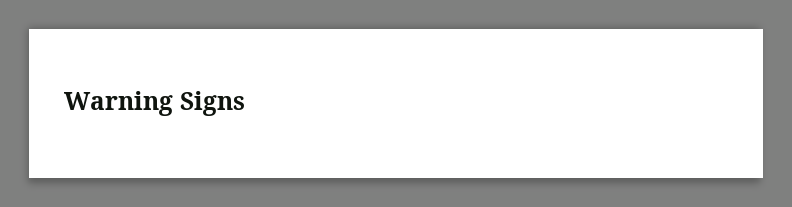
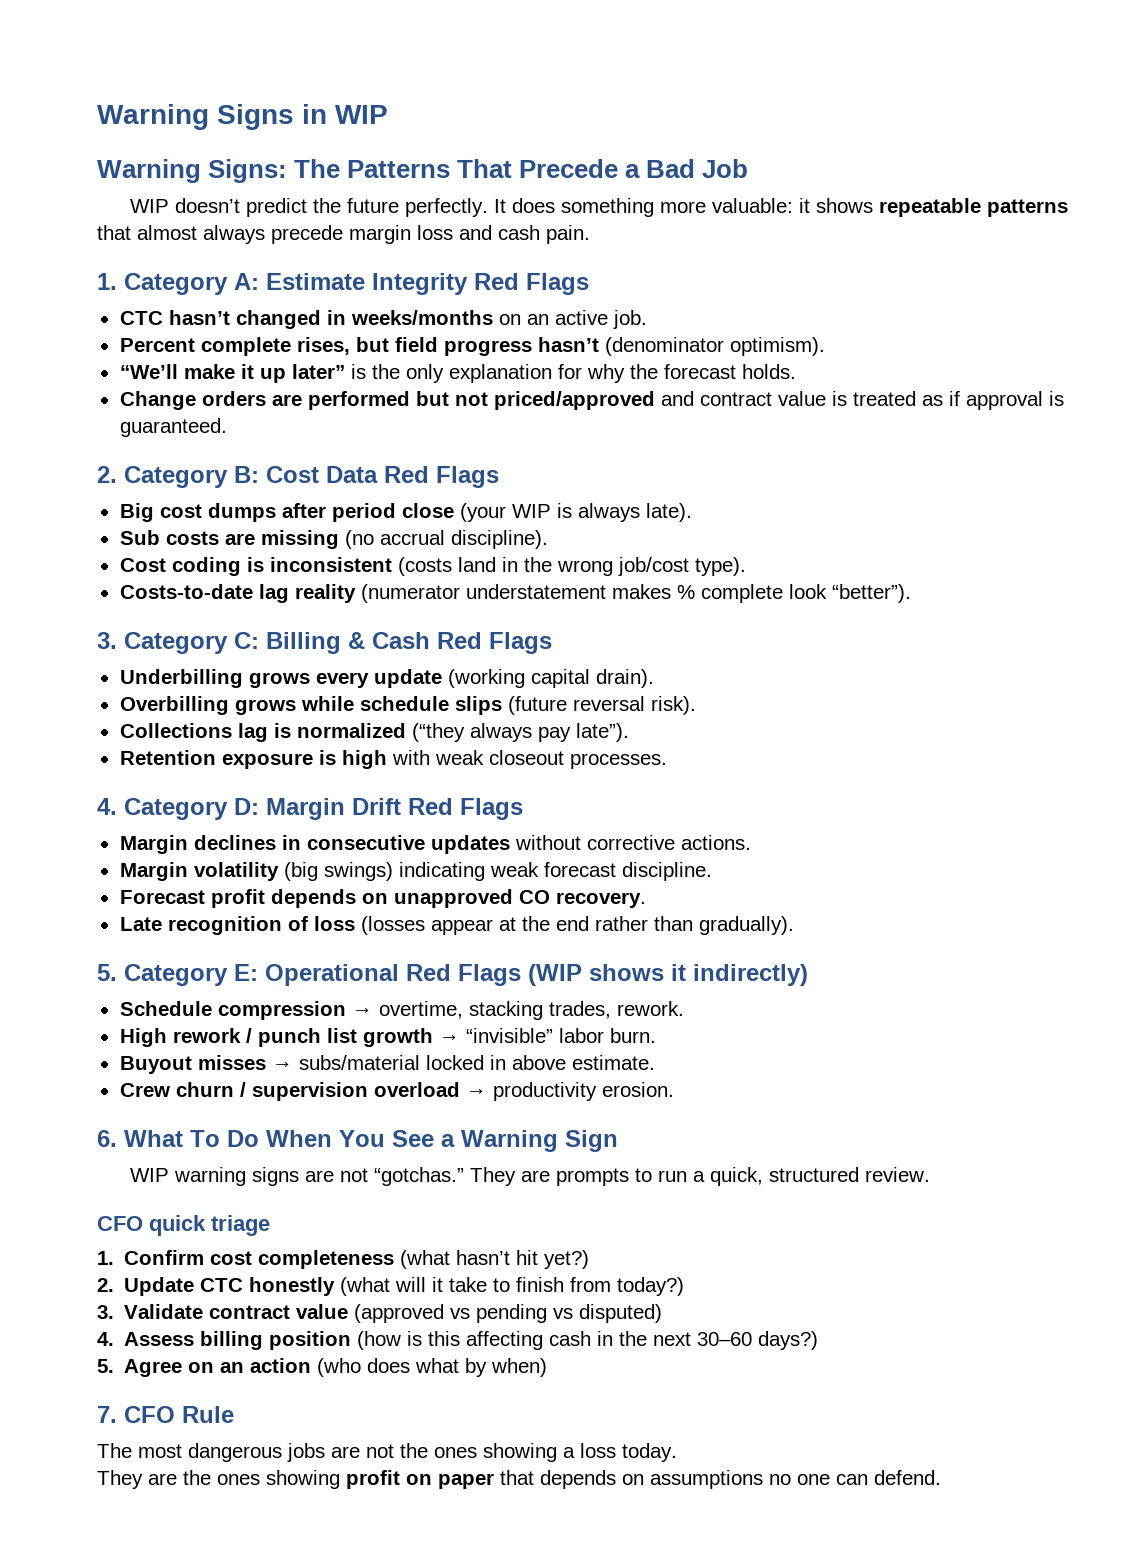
(245, 103) none -> [302,104,388,124] [97,159,749,183] [130,198,1069,217] [97,225,590,244] [97,273,589,295] [119,310,647,329] [119,337,825,356] [119,364,796,383] [119,391,1064,410] [119,418,227,437] [97,466,499,488] [119,503,692,522] [119,530,548,549] [119,557,746,576] [119,584,911,603] [97,632,552,654] [119,669,654,688] [119,696,696,715] [119,723,629,742] [119,750,667,769] [97,798,523,820] [119,835,751,854] [119,862,712,881] [119,889,646,908] [119,916,794,935] [97,964,808,986] [119,1001,684,1020] [119,1028,656,1047] [119,1055,655,1074] [119,1082,674,1101] [97,1130,618,1152] [130,1167,931,1186] [97,1215,270,1236] [97,1250,590,1269] [97,1277,685,1296] [97,1304,663,1323] [97,1331,819,1350] [97,1358,548,1377] [97,1406,234,1423] [97,1443,677,1462] [97,1470,941,1489] in WIP // Warning Signs: The Patterns That Precede a Bad Job // WIP doesn’t predict the future perfectly. It does something more valuable: it shows repeatable patterns that almost always precede margin loss and cash pain. // 1. Category A: Estimate Integrity Red Flags // CTC hasn’t changed in weeks/months on an active job. // Percent complete rises, but field progress hasn’t (denominator optimism). // “We’ll make it up later” is the only explanation for why the forecast holds. // Change orders are performed but not priced/approved and contract value is treated as if approval is guaranteed. // 2. Category B: Cost Data Red Flags // Big cost dumps after period close (your WIP is always late). // Sub costs are missing (no accrual discipline). // Cost coding is inconsistent (costs land in the wrong job/cost type). // Costs-to-date lag reality (numerator understatement makes % complete look “better”). // 3. Category C: Billing & Cash Red Flags // Underbilling grows every update (working capital drain). // Overbilling grows while schedule slips (future reversal risk). // Collections lag is normalized (“they always pay late”). // Retention exposure is high with weak closeout processes. // 4. Category D: Margin Drift Red Flags // Margin declines in consecutive updates without corrective actions. // Margin volatility (big swings) indicating weak forecast discipline. // Forecast profit depends on unapproved CO recovery. // Late recognition of loss (losses appear at the end rather than gradually). // 5. Category E: Operational Red Flags (WIP shows it indirectly) // Schedule compression → overtime, stacking trades, rework. // High rework / punch list growth → “invisible” labor burn. // Buyout misses → subs/material locked in above estimate. // Crew churn / supervision overload → productivity erosion. // 6. What To Do When You See a Warning Sign // WIP warning signs are not “gotchas.” They are prompts to run a quick, structured review. // CFO quick triage // 1. Confirm cost completeness (what hasn’t hit yet?) // 2. Update CTC honestly (what will it take to finish from today?) // 3. Validate contract value (approved vs pending vs disputed) // 4. Assess billing position (how is this affecting cash in the next 30–60 days?) // 5. Agree on an action (who does what by when) // 7. CFO Rule // The most dangerous jobs are not the ones showing a loss today. // They are the ones showing profit on paper that depends on assumptions no one can defend.

